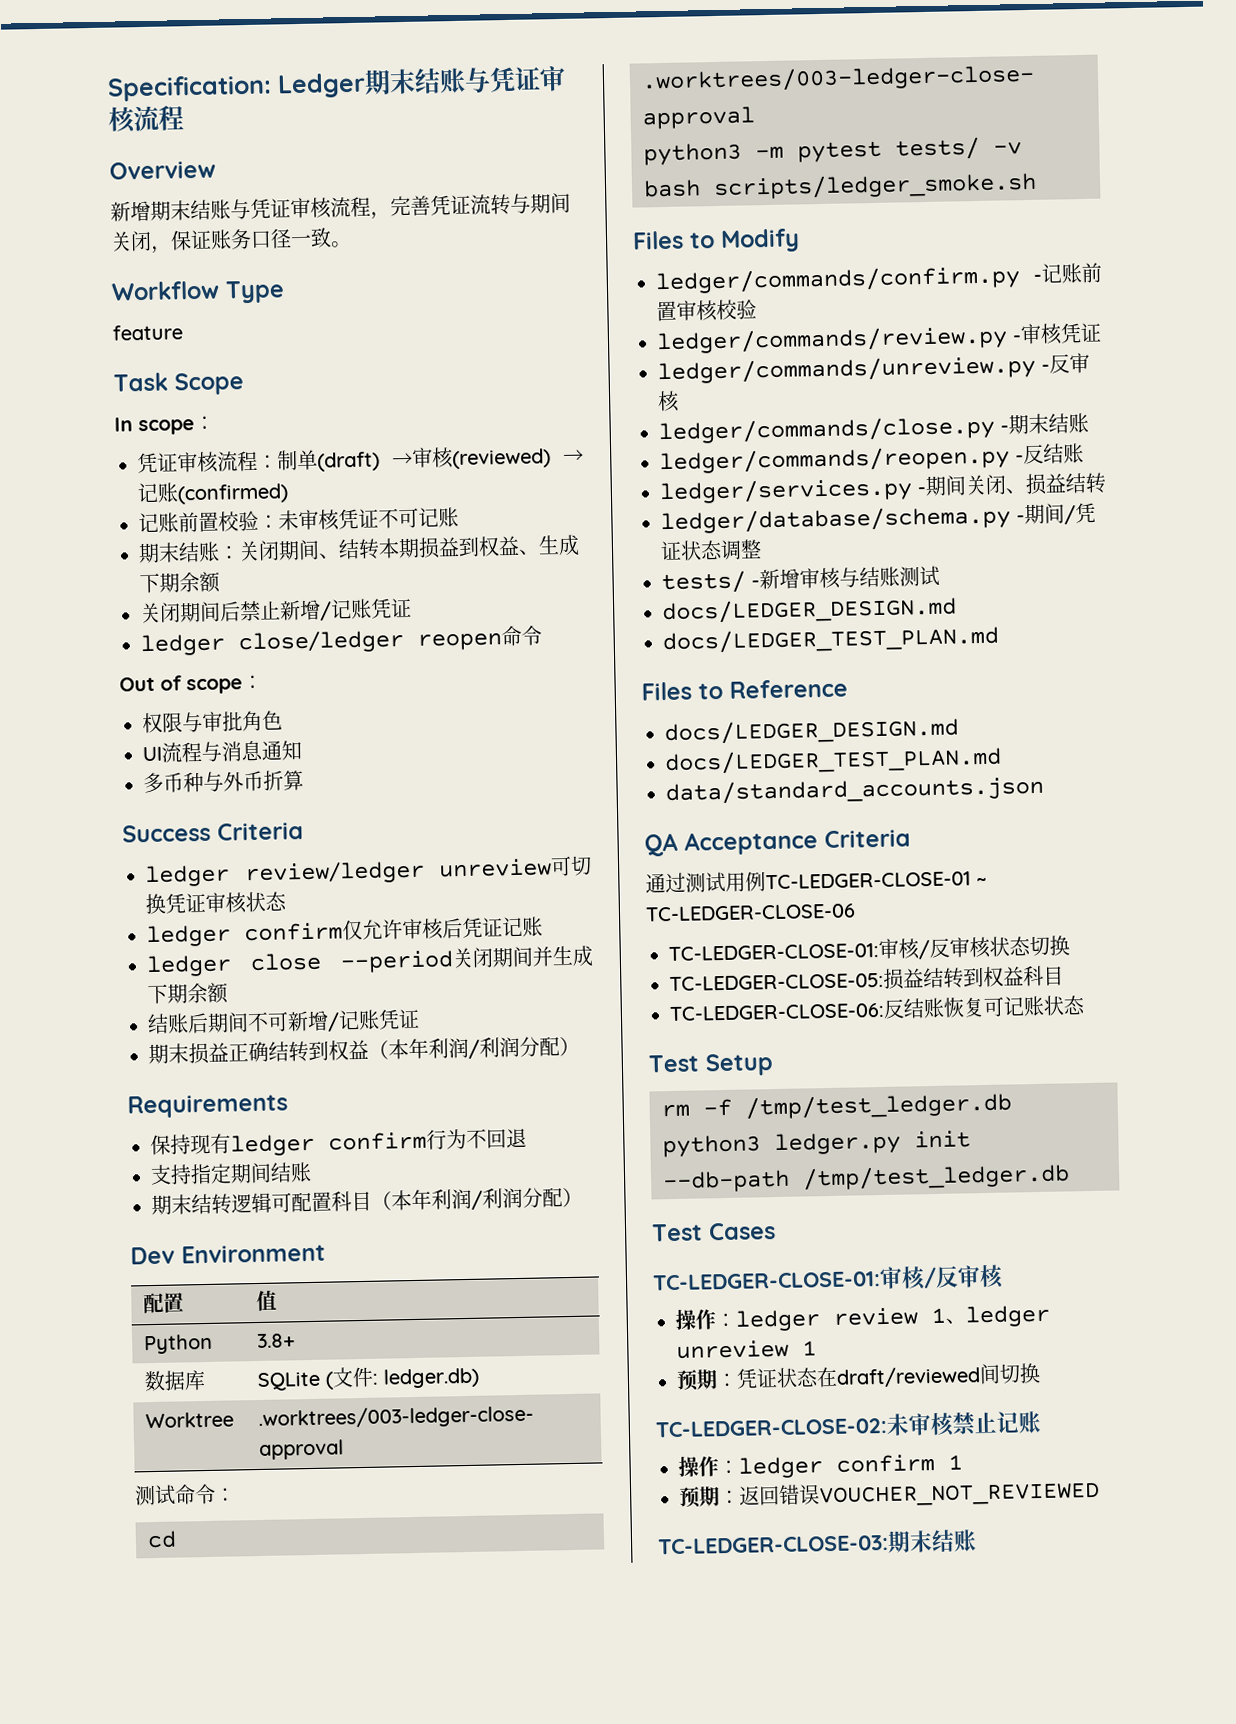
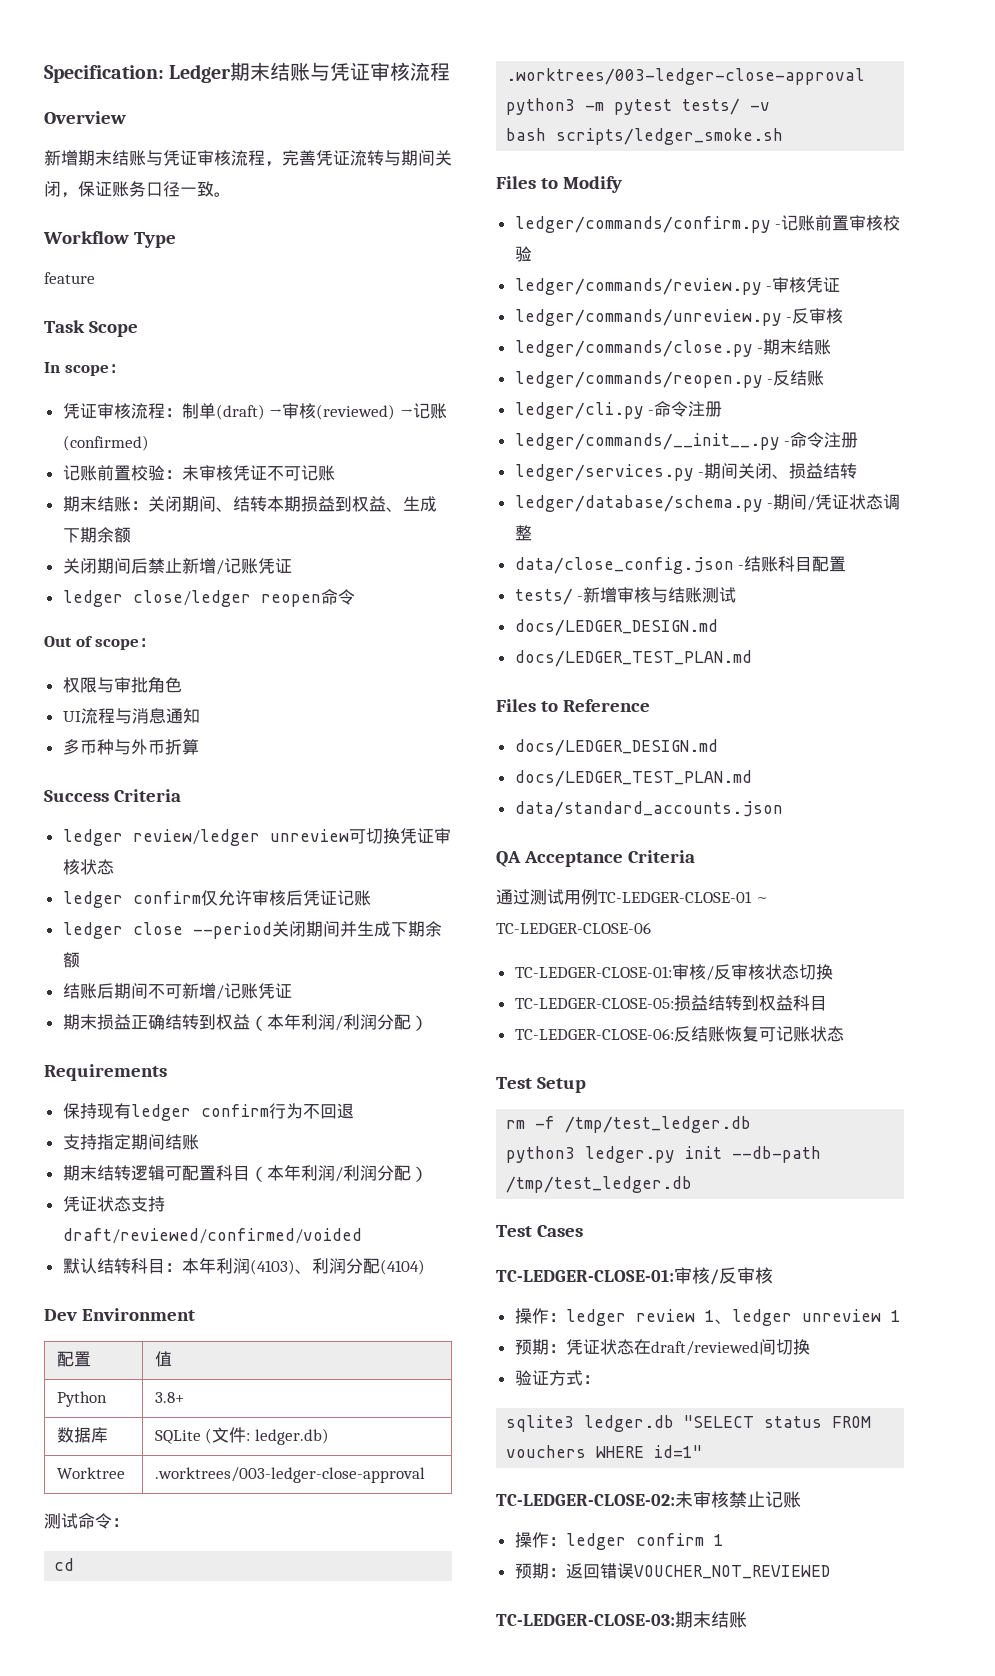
(583, 1197) none -> [62,1196,165,1212] [62,1228,362,1244] [62,1257,425,1275] // 凭证状态支持draft/reviewed/confirmed/voided // 默认结转科目：本年利润(4103)、利润分配(4104)
(1084, 453) none -> [514,401,723,419] [514,432,859,450] // ledger/cli.py -命令注册 // ledger/commands/__init__.py -命令注册
(762, 549) none -> [514,556,847,574] // data/close_config.json -结账科目配置
(1041, 1373) none -> [514,1370,600,1386] [506,1415,872,1432] [506,1445,703,1458] // 验证方式： // sqlite3 ledger.db "SELECT status FROM vouchers WHERE id=1"

